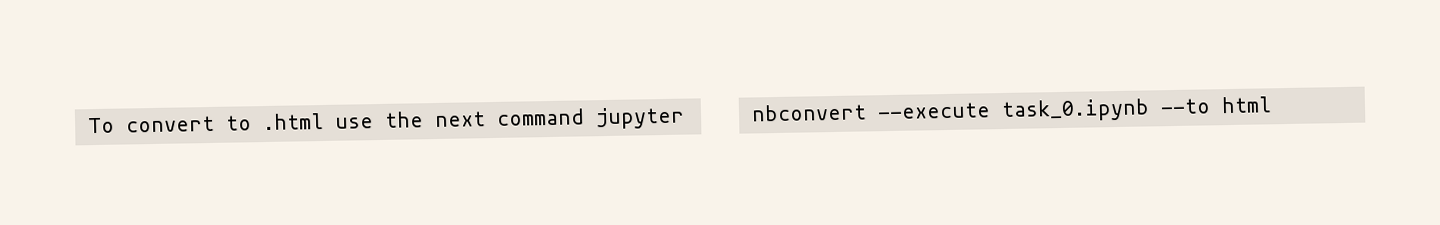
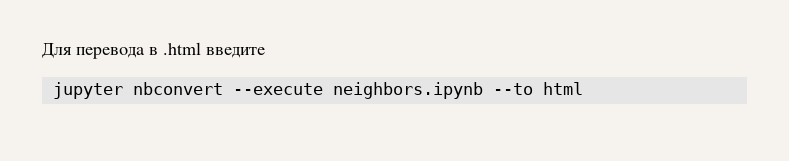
[87,108,585,134] To convert to .html use the next command -> [42,42,265,59] Для перевода в .html введите //
[1000,98,1150,123] task_0.ipynb -> [332,82,483,99] neighbors.ipynb

